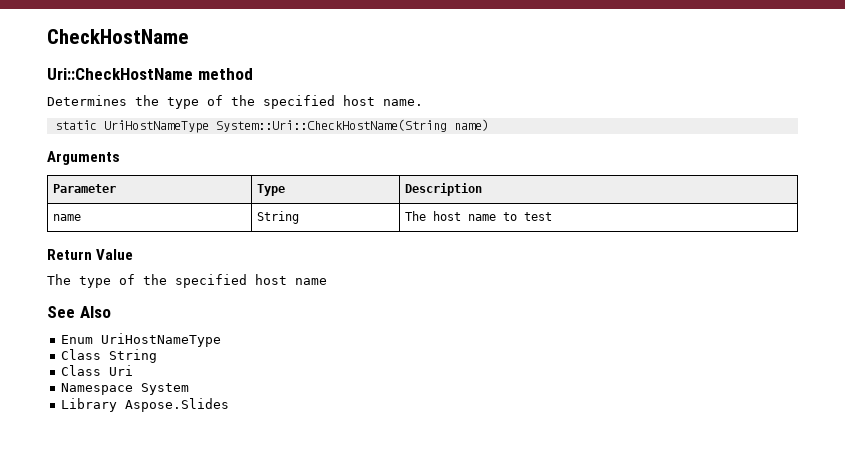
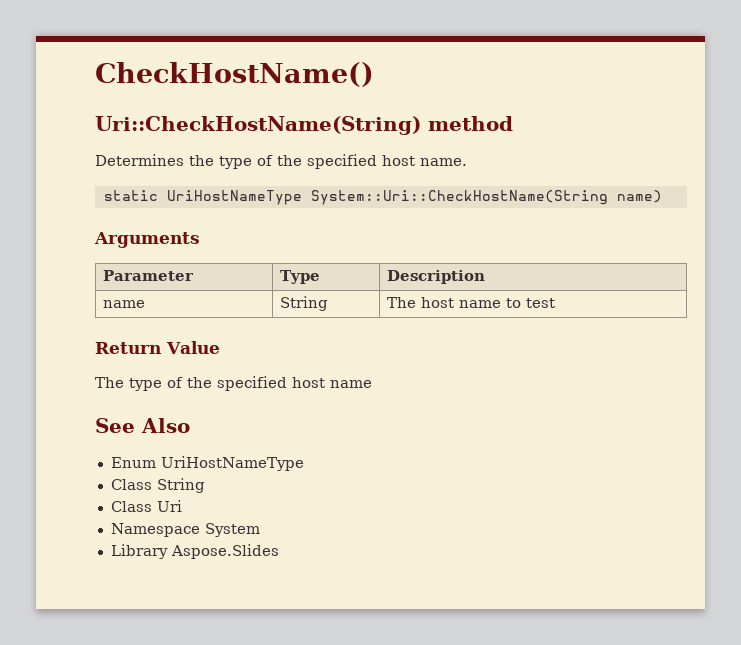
[47,29,189,44] [47,68,193,80] CheckHostName // Uri::CheckHostName -> [95,62,374,87] [95,116,421,135] CheckHostName() // Uri::CheckHostName(String)

